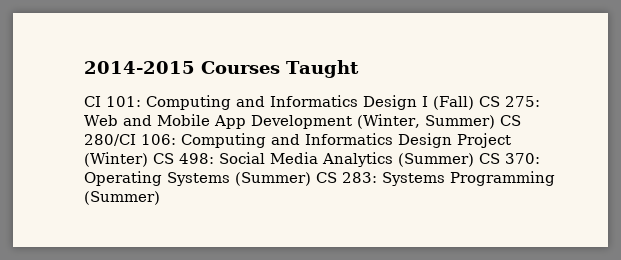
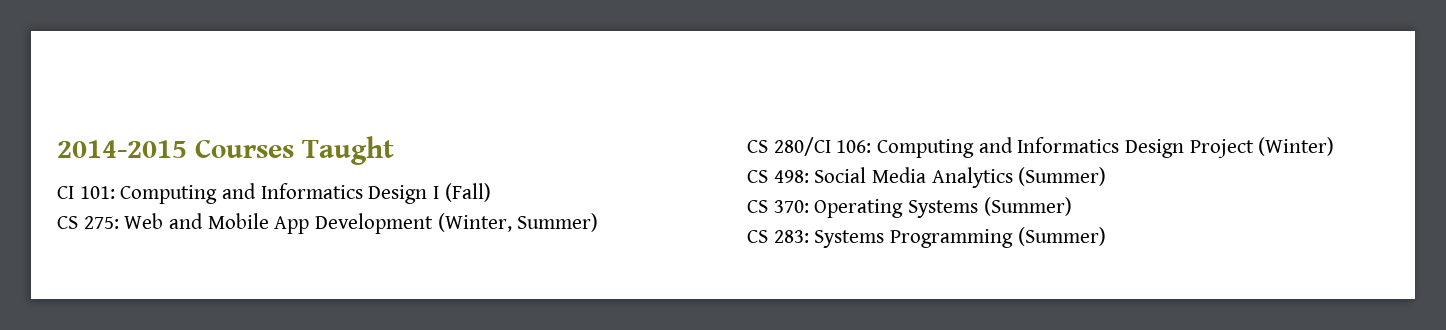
(474, 103) none -> (491, 192) //
(495, 122) none -> (599, 222) //
(148, 159) none -> (1335, 146) //
(474, 160) none -> (1107, 176) //
(311, 179) none -> (1072, 206) //

